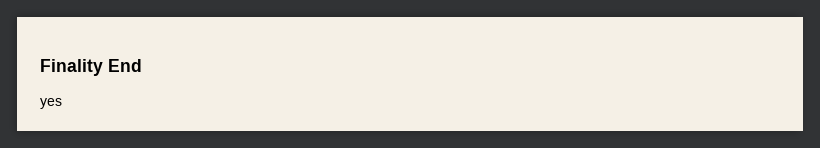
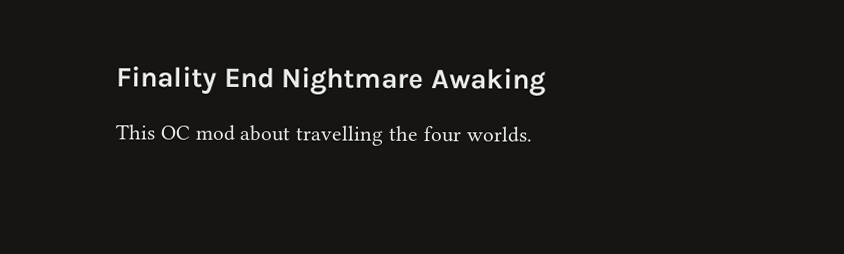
[40,98,62,109] // yes -> [281,67,546,97] [115,124,533,146] Nightmare Awaking // This OC mod about travelling the four worlds.

